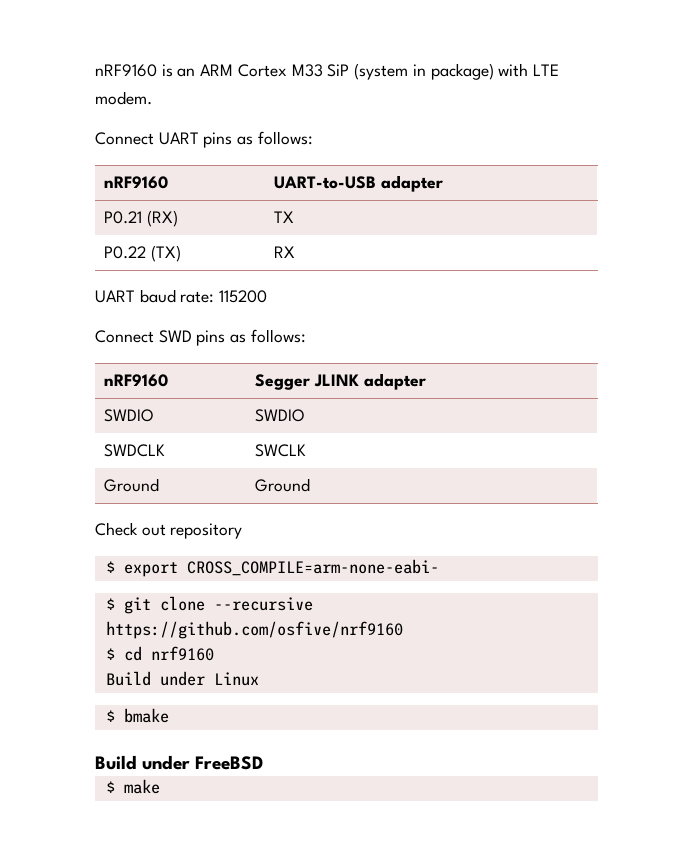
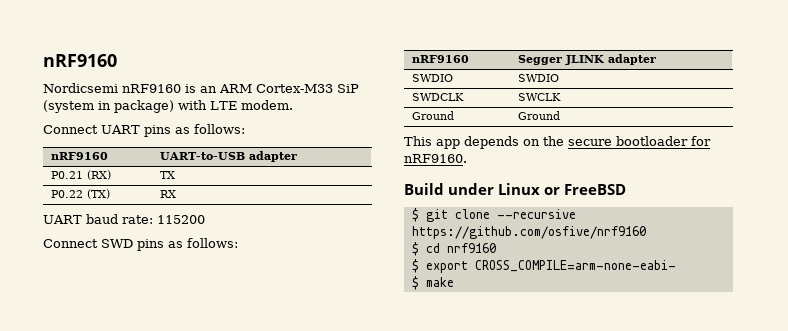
[95,64,157,77] nRF9160 -> [43,54,117,67] [43,83,181,93] nRF9160 // Nordicsemi nRF9160
[237,64,323,77] Cortex M33 -> [256,84,333,93] Cortex-M33
[95,522,243,539] [105,559,439,577] Check out repository // $ export CROSS_COMPILE=arm-none-eabi- -> [404,136,711,149] [404,154,467,163] [404,183,626,195] This app depends on the secure bootloader for nRF9160. // Build under Linux or FreeBSD
[105,671,259,686] [105,708,169,723] [95,755,264,770] Build under Linux // $ bmake // Build under FreeBSD -> [411,259,676,273] $ export CROSS_COMPILE=arm-none-eabi-

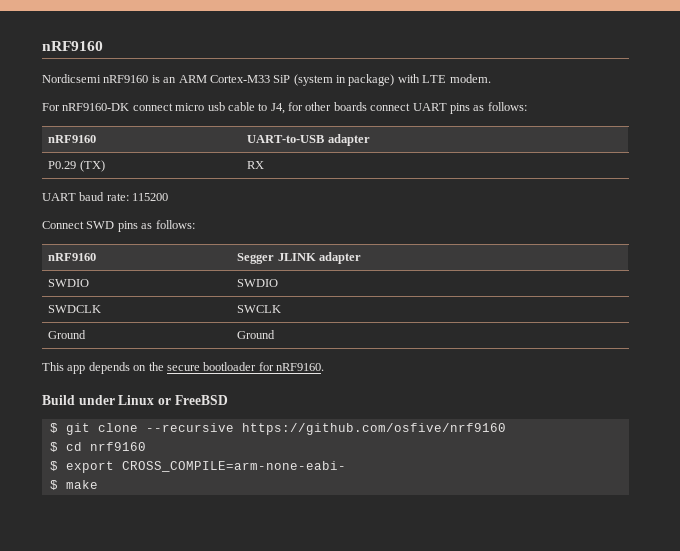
[43,125,98,134] Connect -> [42,102,411,114] For nRF9160-DK connect micro usb cable to J4, for other boards connect
[51,170,112,180] [160,171,176,179] [51,190,84,198] P0.21 (RX) | TX // P0.22 -> [48,161,77,169] P0.29

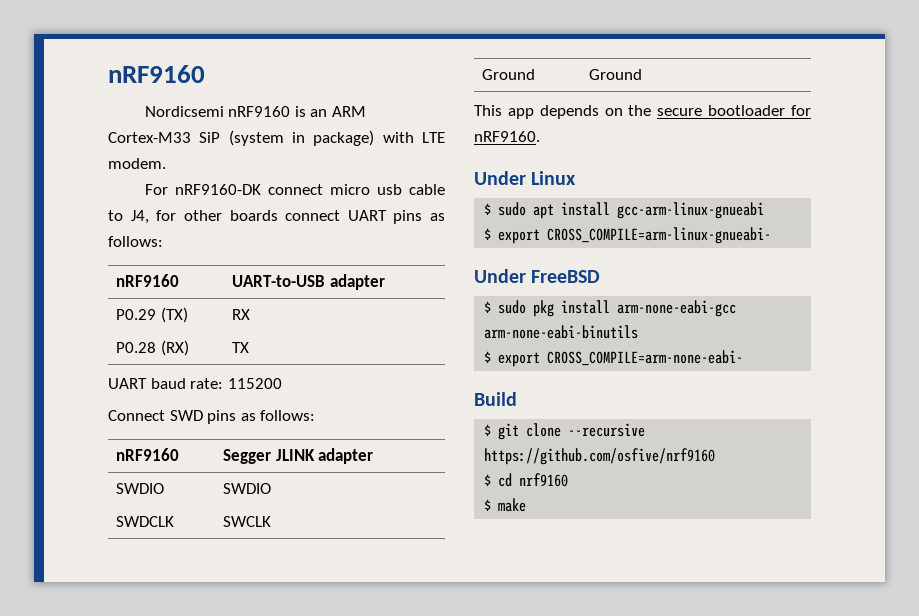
(265, 165) none -> [116,340,189,356] [232,342,250,353] // P0.28 (RX) | TX
[42,395,228,405] Build under Linux or FreeBSD -> [474,171,577,185] [484,202,765,219] [484,227,772,244] [474,269,601,283] [484,300,737,317] [484,325,639,339] [484,350,744,367] [474,392,517,406] Under Linux // $ sudo apt install gcc-arm-linux-gnueabi // $ export CROSS_COMPILE=arm-linux-gnueabi- // Under FreeBSD // $ sudo pkg install arm-none-eabi-gcc arm-none-eabi-binutils // $ export CROSS_COMPILE=arm-none-eabi- // Build
[49,461,346,473] // $ export CROSS_COMPILE=arm-none-eabi- -> (569, 480) none

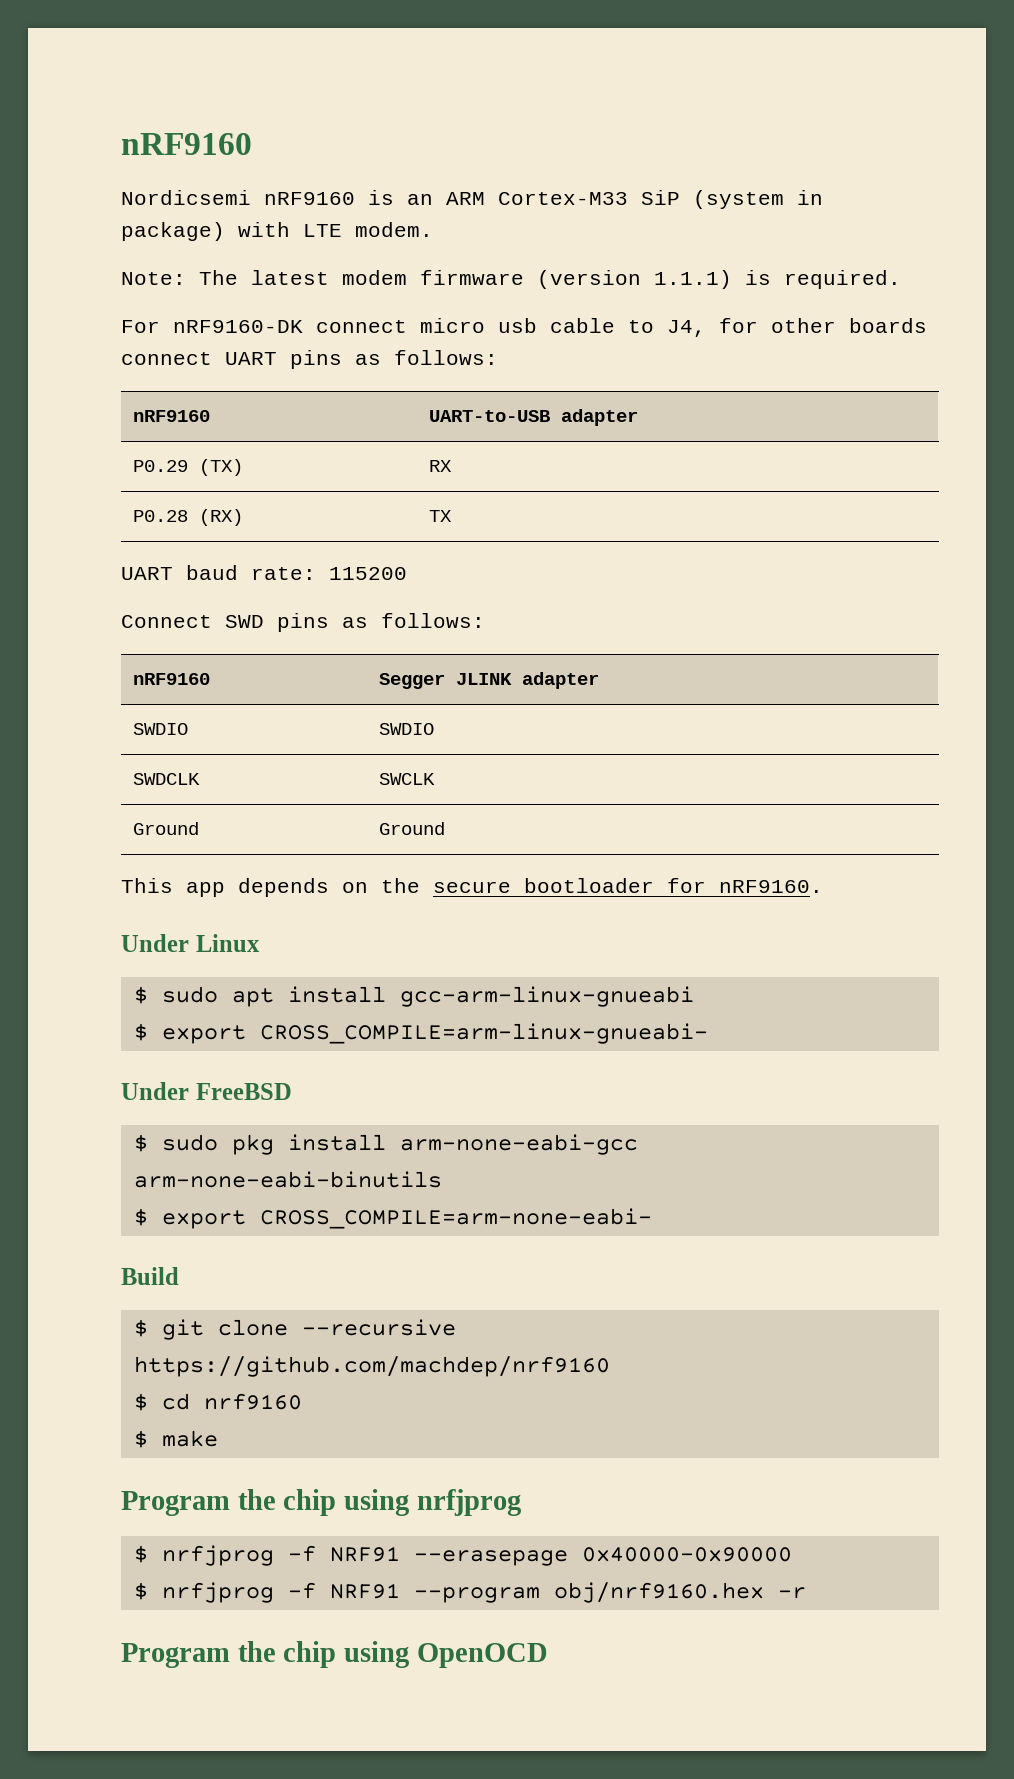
(166, 163) none -> [121,270,901,289] // Note: The latest modem firmware (version 1.1.1) is required.
[484,448,716,465] https://github.com/osfive/nrf9160 -> [133,1356,610,1377] https://github.com/machdep/nrf9160
(527, 505) none -> [121,1489,521,1516] [133,1545,792,1566] [133,1582,806,1603] [121,1641,548,1668] // Program the chip using nrfjprog // $ nrfjprog -f NRF91 --erasepage 0x40000-0x90000 // $ nrfjprog -f NRF91 --program obj/nrf9160.hex -r // Program the chip using OpenOCD

